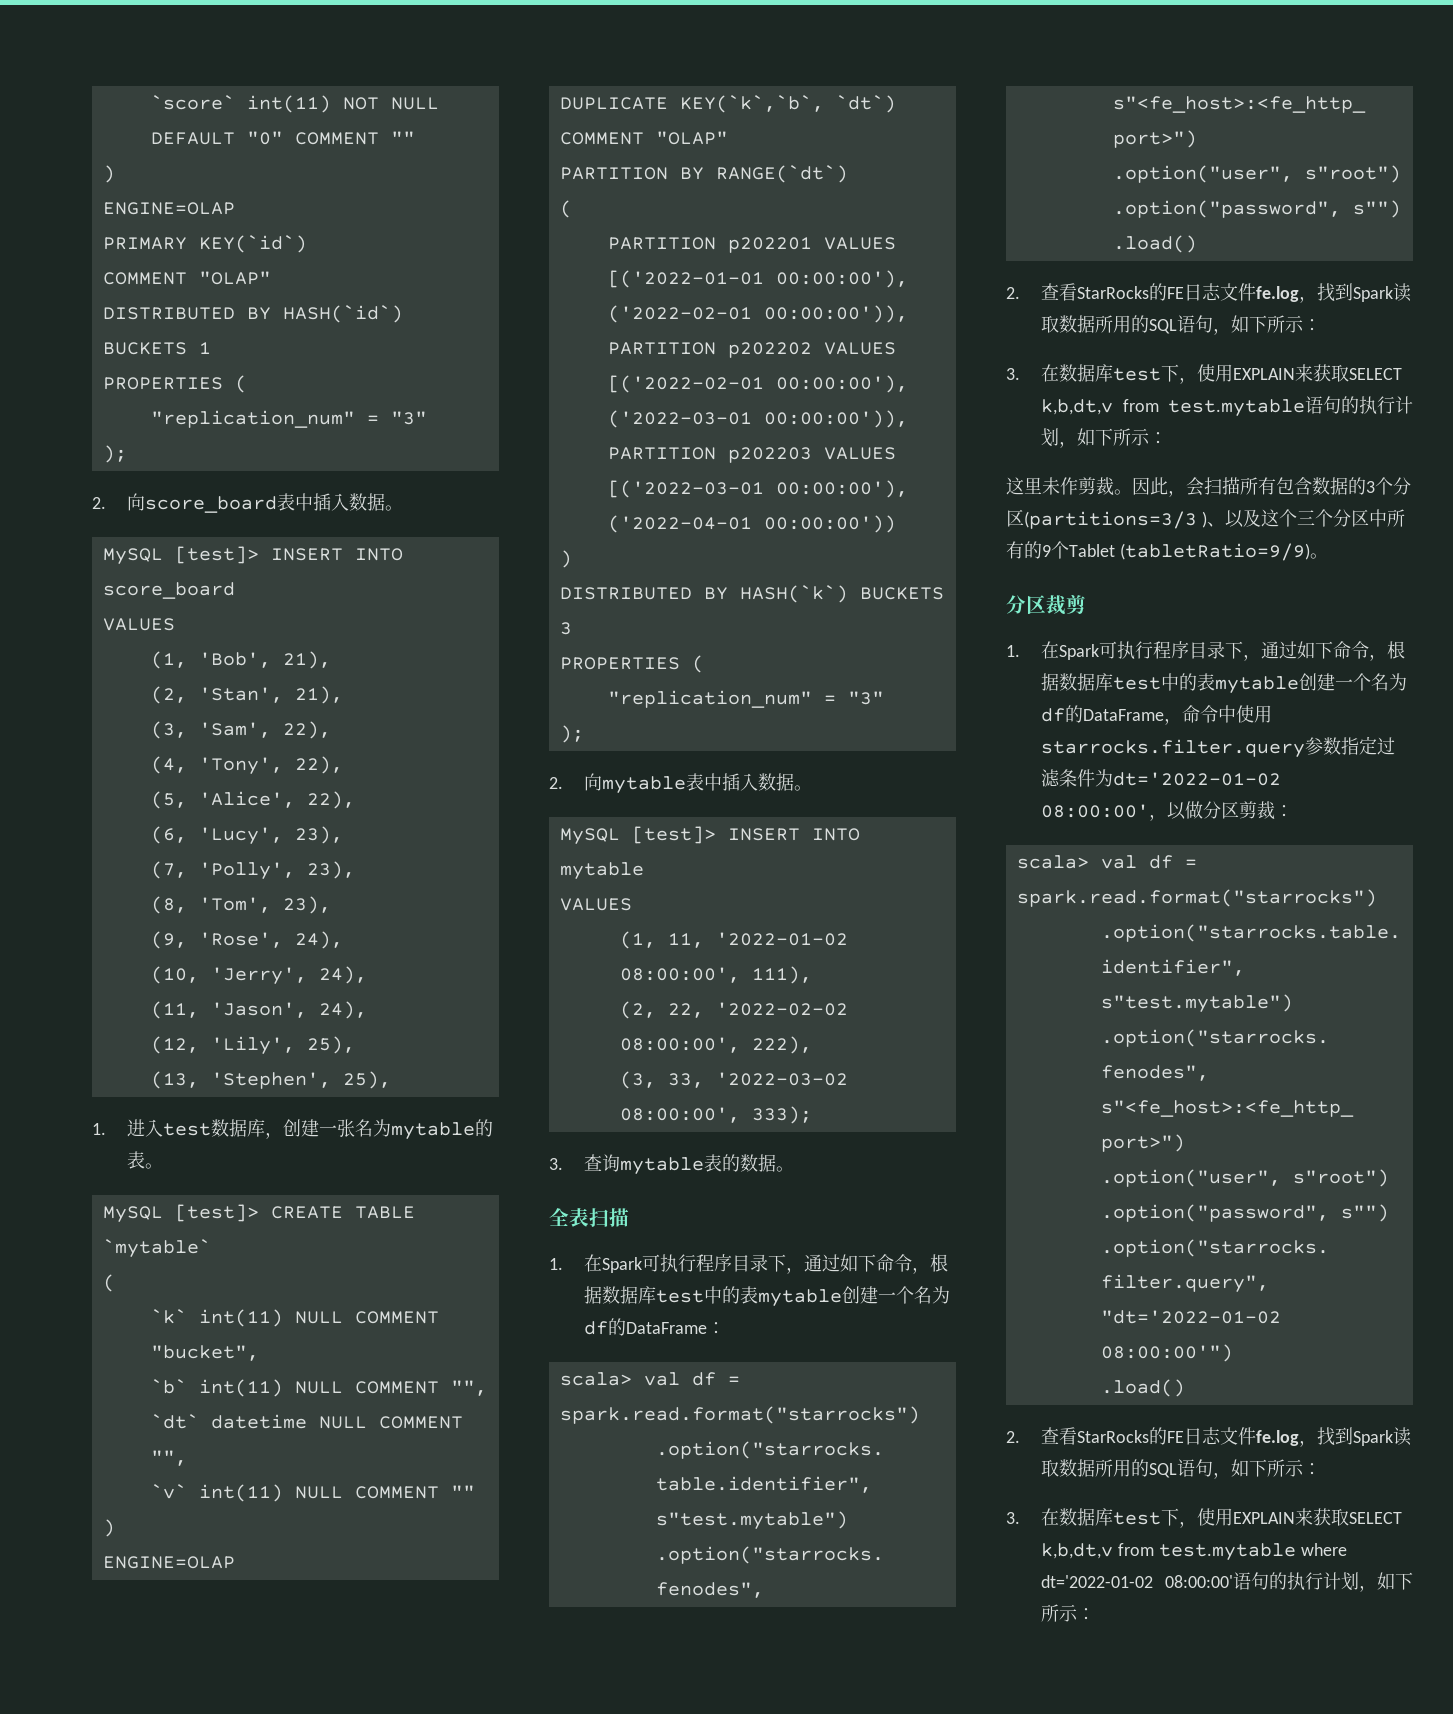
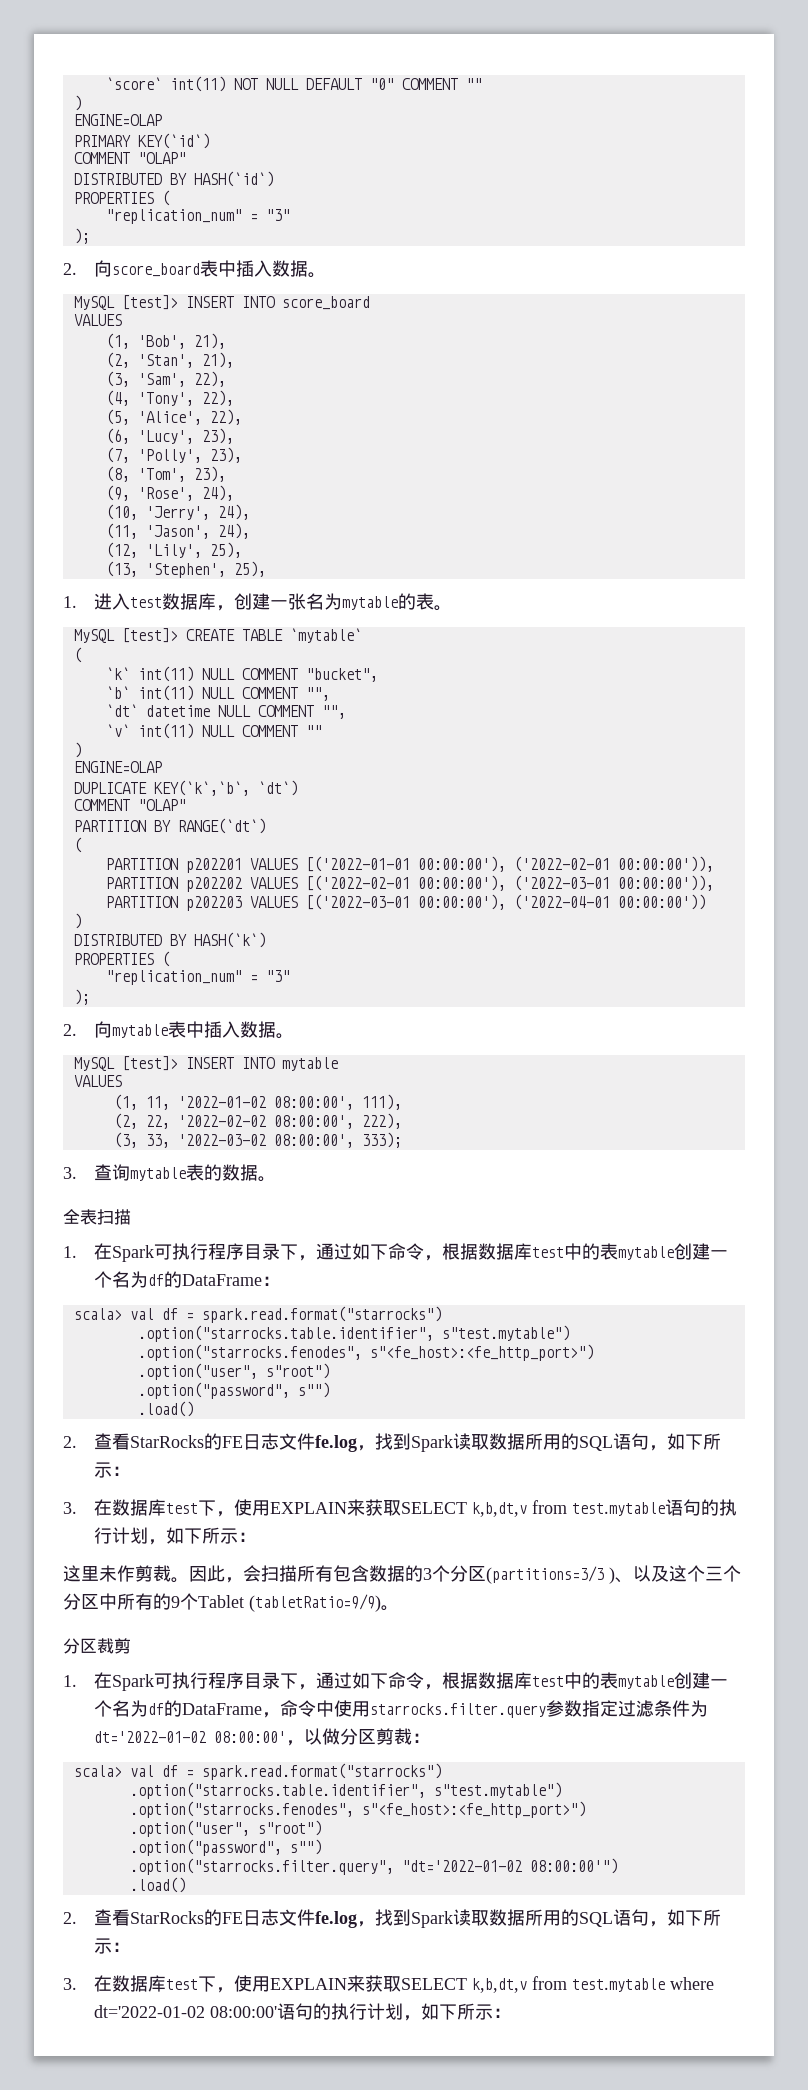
[102,342,211,355] BUCKETS 1 -> (274, 179) none
[859,587,944,600] [559,622,572,635] BUCKETS 3 -> (266, 940) none

